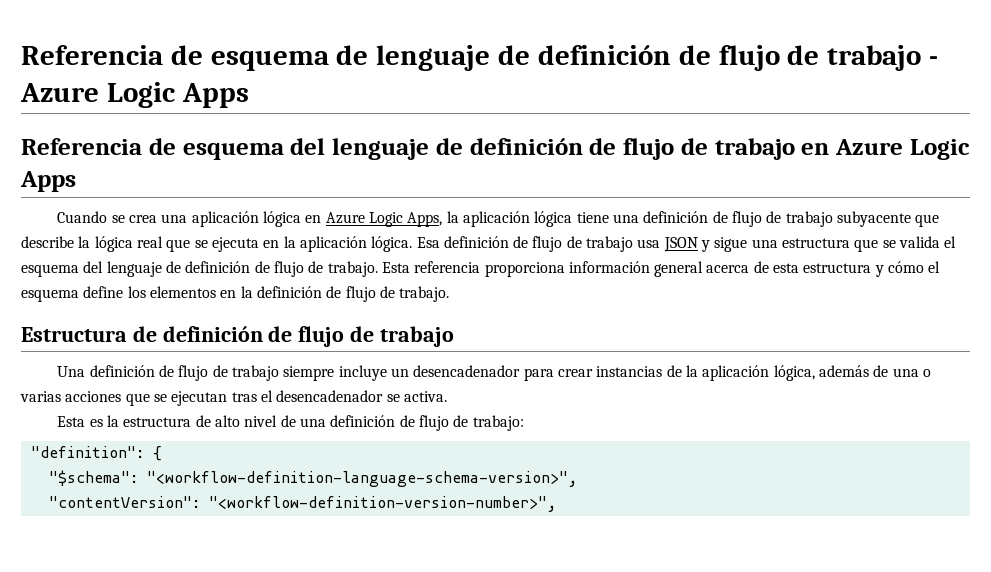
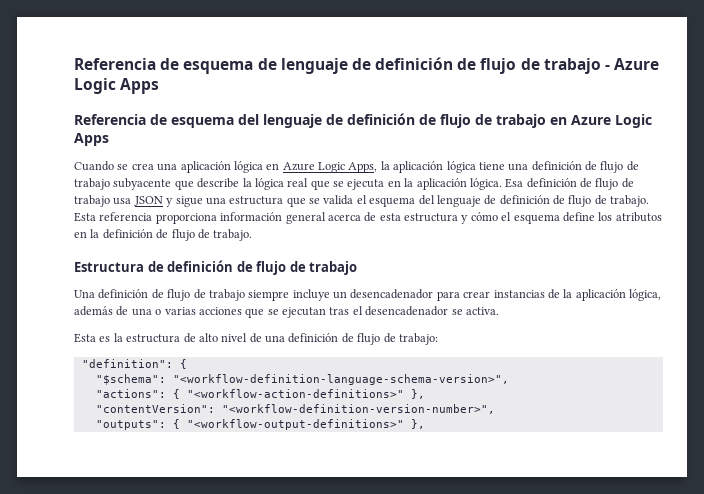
[149,286,216,298] elementos -> [615,212,662,222] atributos
[48,496,556,512] "contentVersion": "<workflow-definition-version-number>", -> [95,389,425,399] [95,404,495,414] [95,419,425,430] "actions": { "<workflow-action-definitions>" }, // "contentVersion": "<workflow-definition-version-number>", // "outputs": { "<workflow-output-definitions>" },

